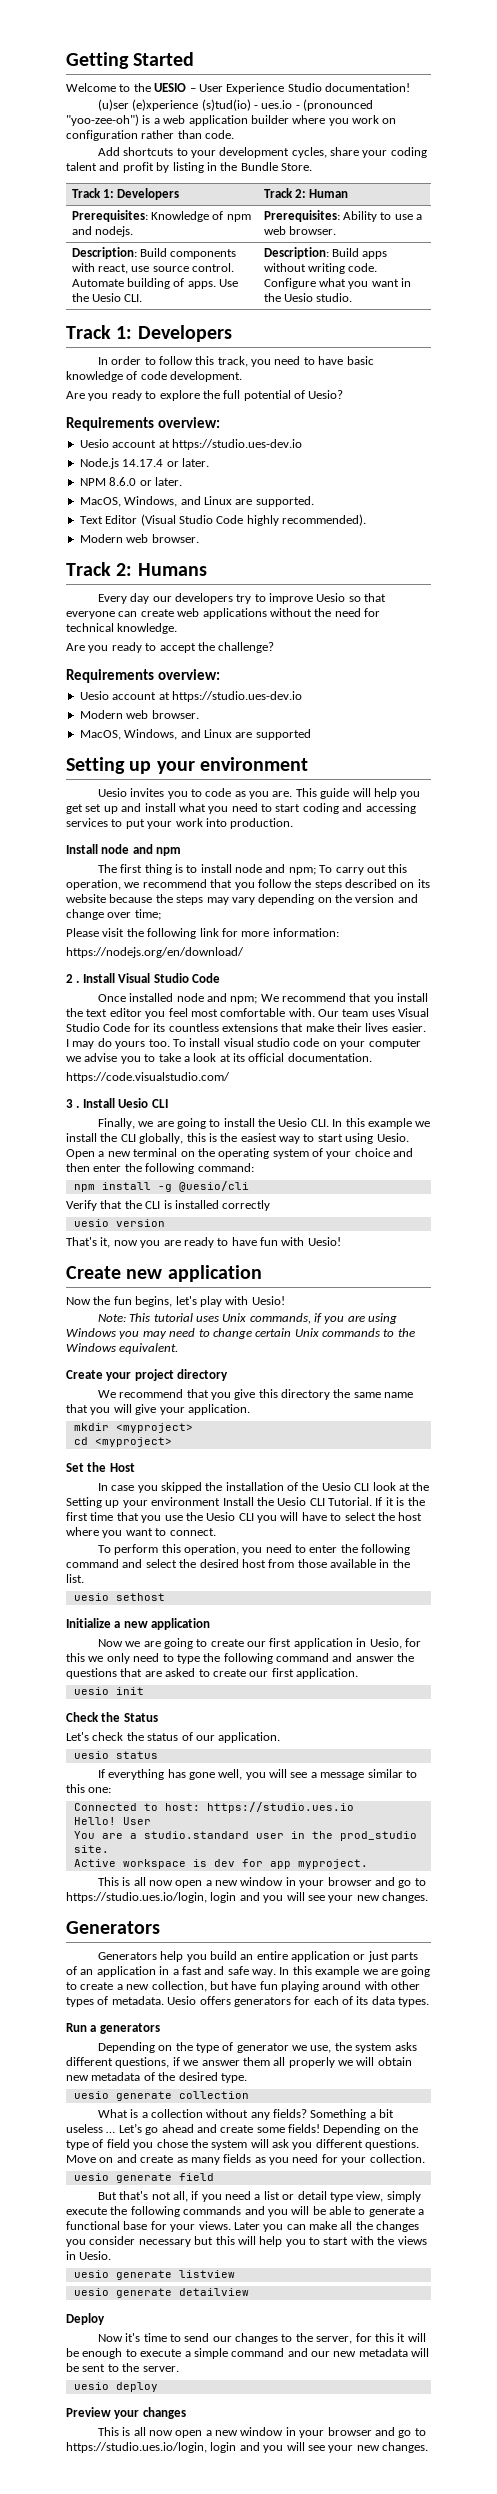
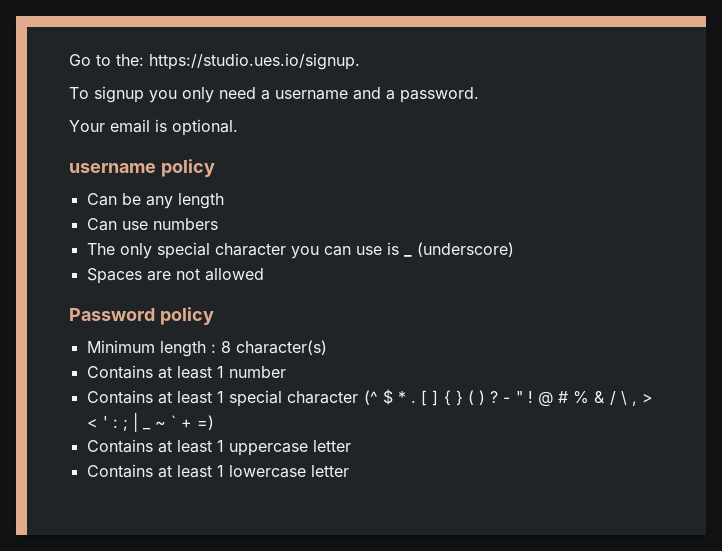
[66,52,195,69] [66,83,410,94] [97,99,374,111] [66,114,397,126] [66,130,235,141] [97,147,427,158] [66,162,312,173] [71,188,180,200] [263,188,349,198] [71,210,251,222] [71,226,133,237] [263,210,423,222] [263,226,336,235] [71,247,237,259] [71,263,235,274] [71,278,239,289] [71,293,143,302] [263,247,388,259] [263,263,378,274] [263,278,412,289] [263,293,353,302] [66,325,232,342] [97,356,374,367] [66,371,243,382] [66,390,344,401] [66,417,220,431] [79,439,302,450] [79,458,209,469] [79,477,182,486] [79,496,314,507] [79,514,366,526] [79,534,199,543] [66,562,207,576] [97,593,387,604] [66,608,380,619] [66,623,178,634] [66,642,275,653] [66,669,220,683] [79,691,302,702] [79,710,199,719] [79,729,311,740] [66,757,308,774] [97,788,421,799] [66,803,416,814] [66,818,294,829] [66,844,182,856] [97,864,408,875] [66,879,430,890] [66,894,418,905] [66,909,161,920] [66,928,339,939] [66,947,244,958] [66,973,220,983] [97,993,429,1004] [66,1008,430,1019] [66,1023,426,1032] [66,1038,421,1049] [66,1053,372,1064] [66,1072,230,1083] [66,1098,168,1108] [97,1118,431,1129] [66,1133,409,1144] [66,1148,414,1159] [66,1163,254,1174] [73,1181,249,1192] [66,1200,271,1211] [73,1219,165,1227] [66,1237,341,1248] [66,1265,262,1282] [66,1296,285,1307] [97,1313,398,1324] [66,1328,415,1339] [66,1343,179,1354] [66,1369,229,1381] [97,1389,414,1400] [66,1404,250,1415] [73,1423,193,1433] [73,1437,172,1447] [66,1462,135,1472] [97,1482,430,1493] [66,1497,425,1508] [66,1512,423,1523] [66,1527,216,1538] [97,1544,411,1555] [66,1559,410,1568] [66,1574,84,1583] [73,1593,165,1601] [66,1618,211,1630] [97,1638,421,1649] [66,1653,415,1664] [66,1668,358,1679] [73,1687,144,1695] [66,1712,158,1722] [66,1732,281,1743] [73,1751,158,1759] [97,1769,417,1780] [66,1784,112,1793] [73,1802,354,1813] [73,1817,151,1825] [73,1831,417,1841] [73,1845,109,1853] [73,1859,368,1869] [97,1877,426,1888] [66,1892,428,1903] [66,1921,160,1934] [97,1951,419,1962] [66,1966,431,1977] [66,1981,421,1992] [66,1996,430,2007] [66,2023,160,2034] [97,2042,417,2053] [66,2057,412,2068] [66,2072,247,2083] [73,2091,249,2101] [97,2109,395,2120] [66,2123,419,2135] [66,2139,420,2150] [66,2154,425,2165] [73,2173,214,2183] [97,2191,421,2202] [66,2206,425,2217] [66,2221,420,2232] [66,2236,427,2247] [66,2251,112,2260] [73,2270,235,2280] [73,2288,249,2298] [66,2313,105,2325] [97,2333,426,2344] [66,2348,430,2359] [66,2363,179,2372] [73,2382,158,2392] [66,2407,186,2419] [97,2427,426,2438] [66,2442,428,2453] Getting Started // Welcome to the UESIO – User Experience Studio documentation! // (u)ser (e)xperience (s)tud(io) - ues.io - (pronounced "yoo-zee-oh") is a web application builder where you work on configuration rather than code. // Add shortcuts to your development cycles, share your coding talent and profit by listing in the Bundle Store. // Track 1: Developers | Track 2: Human // Prerequisites: Knowledge of npm and nodejs. | Prerequisites: Ability to use a web browser. // Description: Build components with react, use source control. Automate building of apps. Use the Uesio CLI. | Description: Build apps without writing code. Configure what you want in the Uesio studio. // Track 1: Developers // In order to follow this track, you need to have basic knowledge of code development. // Are you ready to explore the full potential of Uesio? // Requirements overview: // Uesio account at https://studio.ues-dev.io // Node.js 14.17.4 or later. // NPM 8.6.0 or later. // MacOS, Windows, and Linux are supported. // Text Editor (Visual Studio Code highly recommended). // Modern web browser. // Track 2: Humans // Every day our developers try to improve Uesio so that everyone can create web applications without the need for technical knowledge. // Are you ready to accept the challenge? // Requirements overview: // Uesio account at https://studio.ues-dev.io // Modern web browser. // MacOS, Windows, and Linux are supported // Setting up your environment // Uesio invites you to code as you are. This guide will help you get set up and install what you need to start coding and accessing services to put your work into production. // Install node and npm // The first thing is to install node and npm; To carry out this operation, we recommend that you follow the steps described on its website because the steps may vary depending on the version and change over time; // Please visit the following link for more information: // https://nodejs.org/en/download/ // 2 . Install Visual Studio Code // Once installed node and npm; We recommend that you install the text editor you feel most comfortable with. Our team uses Visual Studio Code for its countless extensions that make their lives easier. I may do yours too. To install visual studio code on your computer we advise you to take a look at its official documentation. // https://code.visualstudio.com/ // 3 . Install Uesio CLI // Finally, we are going to install the Uesio CLI. In this example we install the CLI globally, this is the easiest way to start using Uesio. Open a new terminal on the operating system of your choice and then enter the following command: // npm install -g @uesio/cli // Verify that the CLI is installed correctly // uesio version // That's it, now you are ready to have fun with Uesio! // Create new application // Now the fun begins, let's play with Uesio! // Note: This tutorial uses Unix commands, if you are using Windows you may need to change certain Unix commands to the Windows equivalent. // Create your project directory // We recommend that you give this directory the same name that you will give your application. // mkdir <myproject> // cd <myproject> // Set the Host // In case you skipped the installation of the Uesio CLI look at the Setting up your environment Install the Uesio CLI Tutorial. If it is the first time that you use the Uesio CLI you will have to select the host where you want to connect. // To perform this operation, you need to enter the following command and select the desired host from those available in the list. // uesio sethost // Initialize a new application // Now we are going to create our first application in Uesio, for this we only need to type the following command and answer the questions that are asked to create our first application. // uesio init // Check the Status // Let's check the status of our application. // uesio status // If everything has gone well, you will see a message similar to this one: // Connected to host: https://studio.ues.io // Hello! User // You are a studio.standard user in the prod_studio site. // Active workspace is dev for app myproject. // This is all now open a new window in your browser and go to https://studio.ues.io/login, login and you will see your new changes. // Generators // Generators help you build an entire application or just parts of an application in a fast and safe way. In this example we are going to create a new collection, but have fun playing around with other types of metadata. Uesio offers generators for each of its data types. // Run a generators // Depending on the type of generator we use, the system asks different questions, if we answer them all properly we will obtain new metadata of the desired type. // uesio generate collection // What is a collection without any fields? Something a bit useless … Let’s go ahead and create some fields! Depending on the type of field you chose the system will ask you different questions. Move on and create as many fields as you need for your collection. // uesio generate field // But that's not all, if you need a list or detail type view, simply execute the following commands and you will be able to generate a functional base for your views. Later you can make all the changes you consider necessary but this will help you to start with the views in Uesio. // uesio generate listview // uesio generate detailview // Deploy // Now it's time to send our changes to the server, for this it will be enough to execute a simple command and our new metadata will be sent to the server. // uesio deploy // Preview your changes // This is all now open a new window in your browser and go to https://studio.ues.io/login, login and you will see your new changes. -> [69,53,360,70] [69,86,479,103] [69,119,238,136] [69,159,215,177] [86,193,224,209] [86,218,218,231] [86,242,399,259] [403,242,514,257] [86,268,264,284] [69,307,214,325] [86,340,327,357] [86,365,286,379] [86,389,654,407] [86,412,151,432] [154,415,214,430] [86,439,351,456] [86,464,349,478] Go to the: https://studio.ues.io/signup. // To signup you only need a username and a password. // Your email is optional. // username policy // Can be any length // Can use numbers // The only special character you can use is _ (underscore) // Spaces are not allowed // Password policy // Minimum length : 8 character(s) // Contains at least 1 number // Contains at least 1 special character (^ $ * . [ ] { } ( ) ? - " ! @ # % & / \ , > < ' : ; | _ ~ ` + =) // Contains at least 1 uppercase letter // Contains at least 1 lowercase letter

